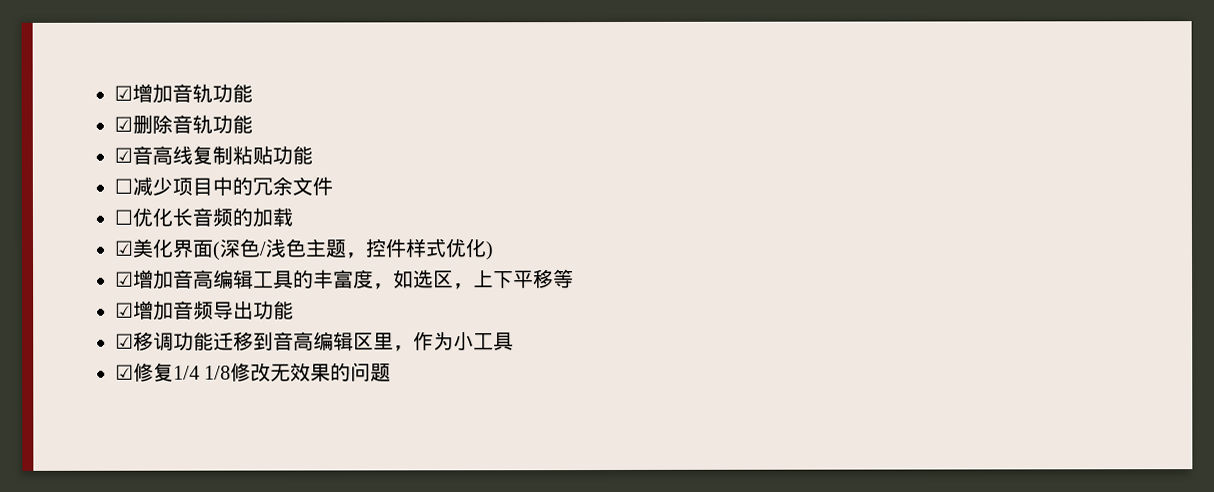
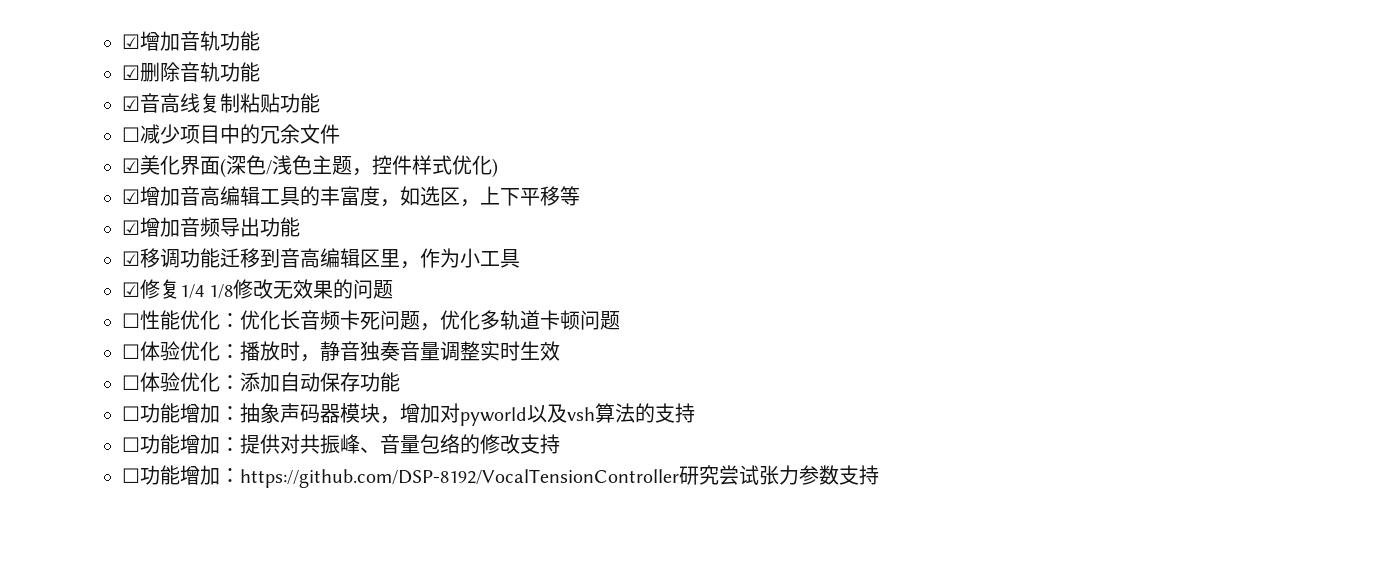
[114,207,293,228] // ☐优化长音频的加载 -> (340, 134) none
(392, 372) none -> [122,310,620,331] [122,341,560,362] [122,372,400,392] [122,403,695,426] [122,434,560,454] [122,465,879,488] // ☐性能优化：优化长音频卡死问题，优化多轨道卡顿问题 // ☐体验优化：播放时，静音独奏音量调整实时生效 // ☐体验优化：添加自动保存功能 // ☐功能增加：抽象声码器模块，增加对pyworld以及vsh算法的支持 // ☐功能增加：提供对共振峰、音量包络的修改支持 // ☐功能增加：https://github.com/DSP-8192/VocalTensionController研究尝试张力参数支持

